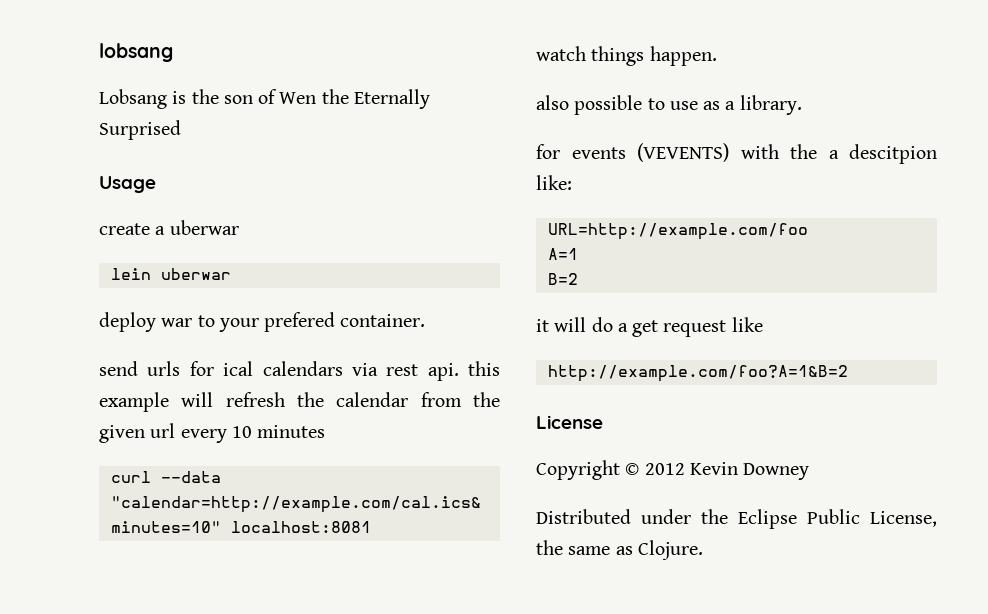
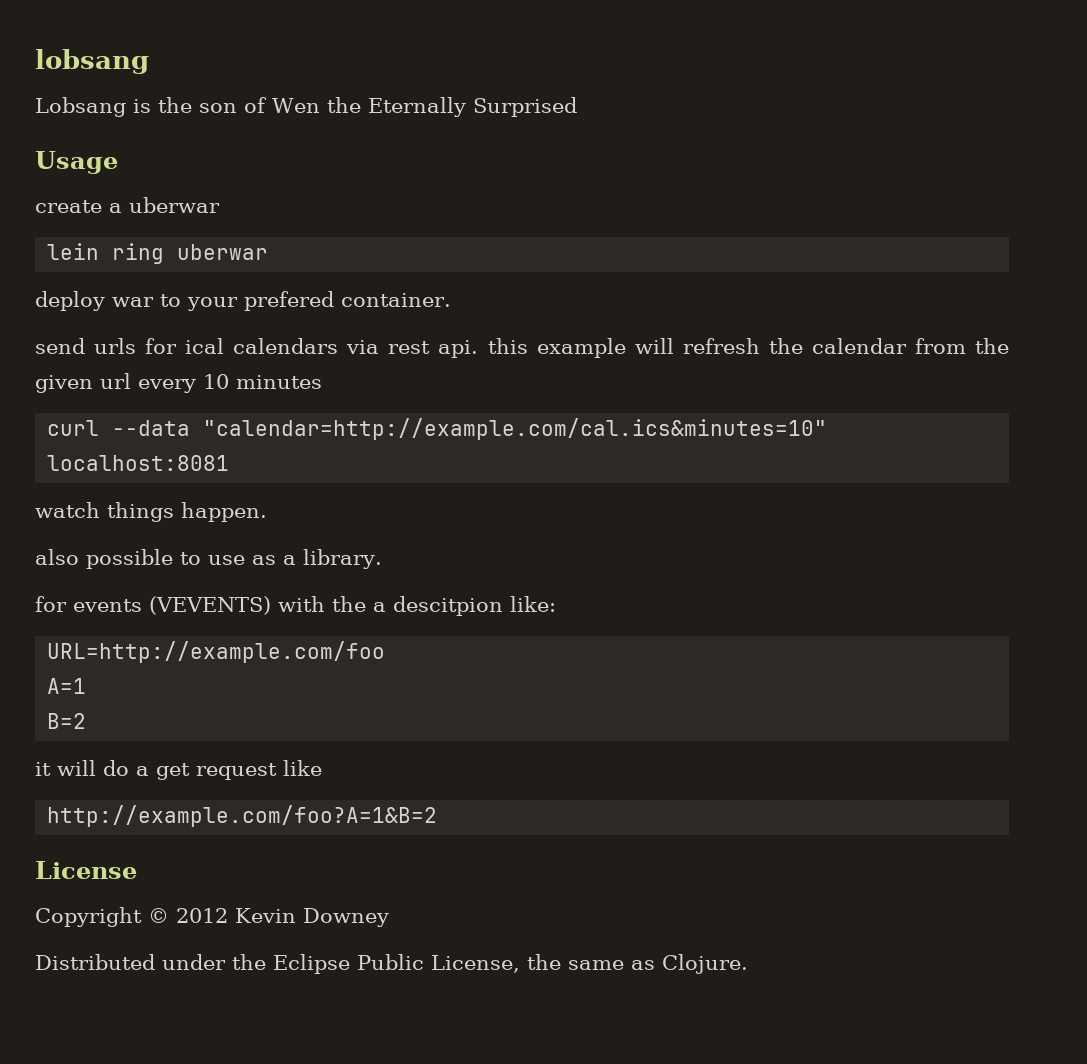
(151, 274) none -> [112,243,165,264] ring

